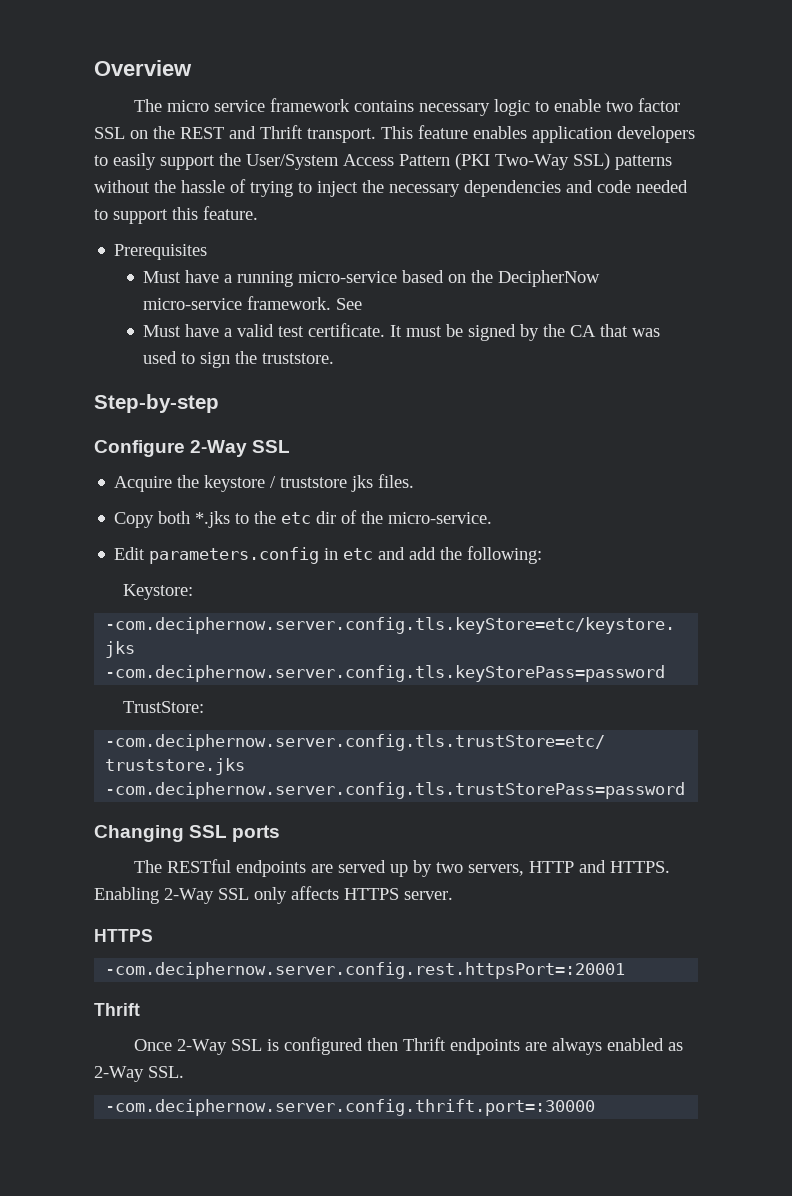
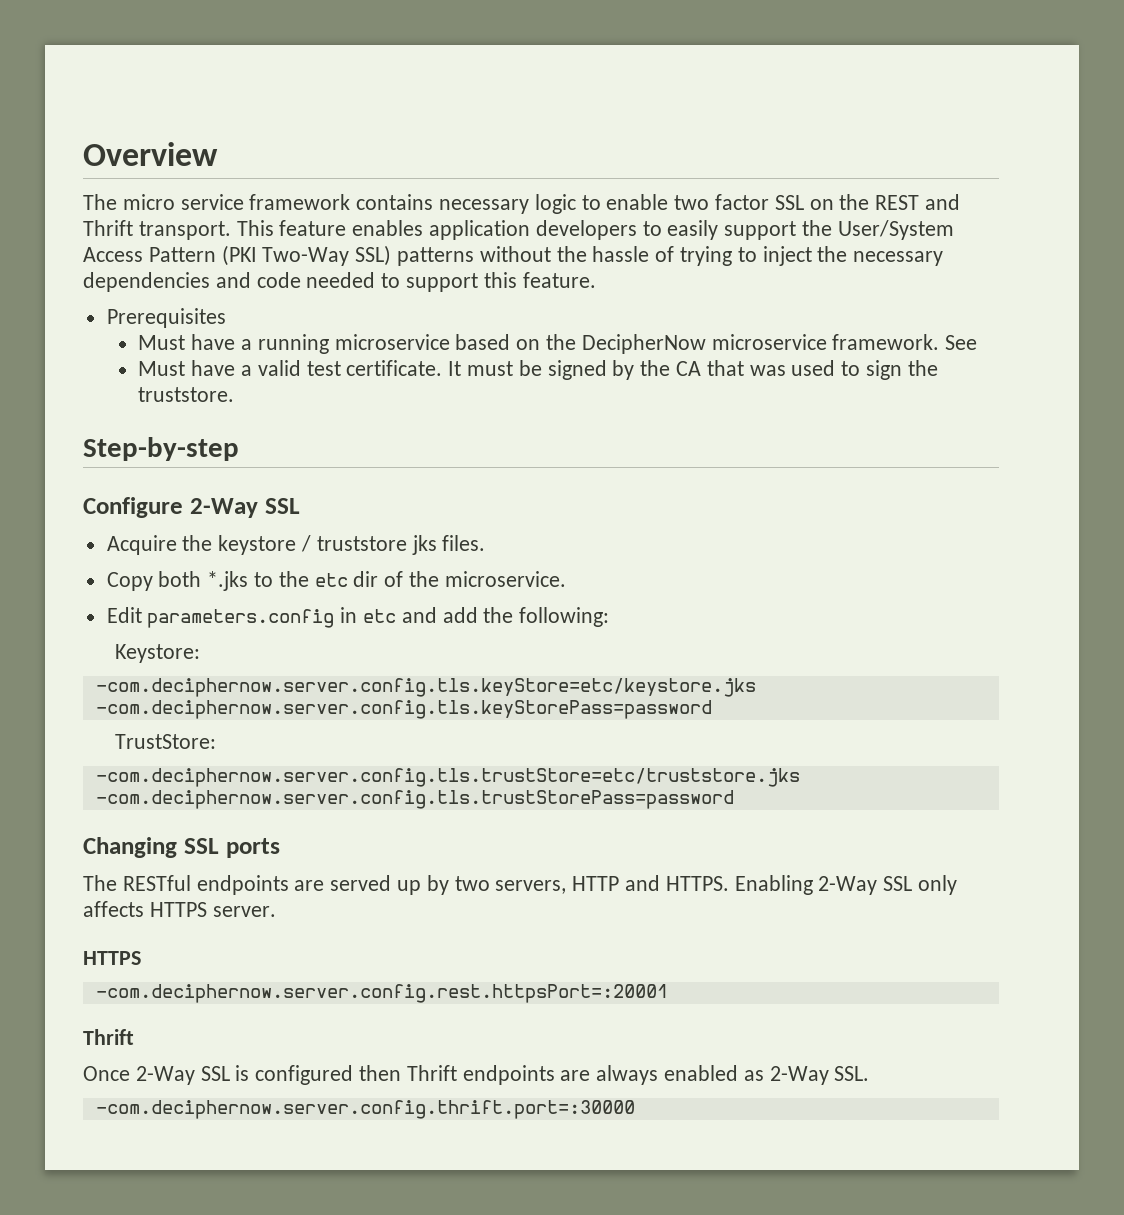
[298,271,398,283] micro-service -> [334,334,450,350] microservice
[143,298,243,310] micro-service -> [711,334,827,350] microservice
[388,512,493,524] micro-service. -> [444,571,566,587] microservice.

